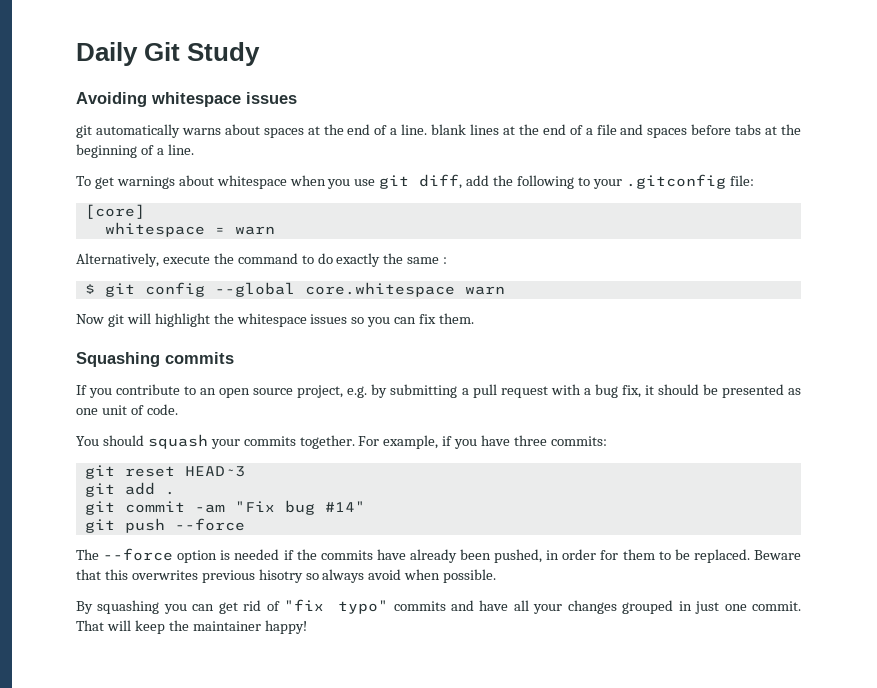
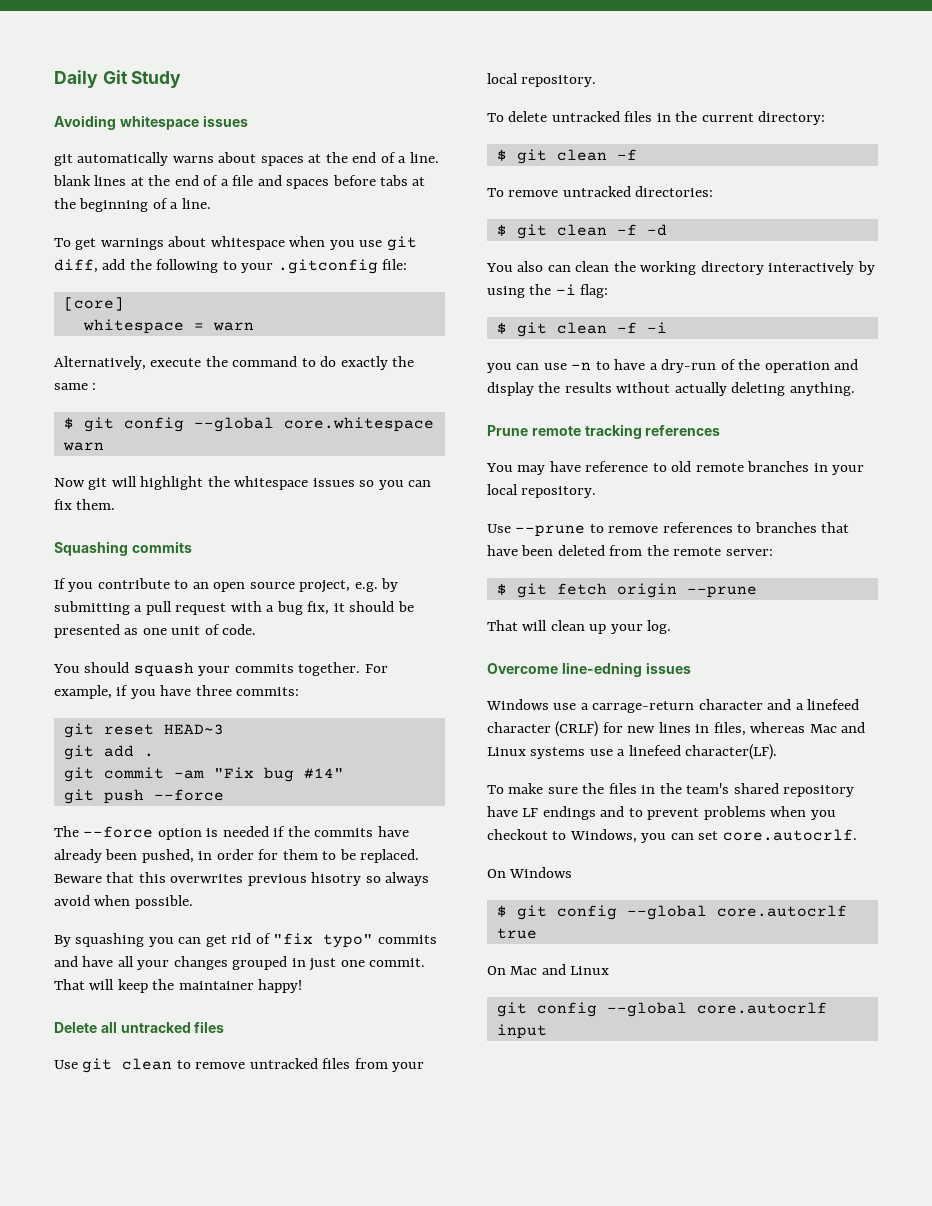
(307, 627) none -> [54,1021,225,1033] [54,1058,425,1073] [487,73,597,87] [487,111,826,125] [496,149,637,164] [487,186,714,197] [496,224,667,239] [486,261,875,275] [487,284,609,298] [496,322,667,337] [487,359,859,373] [487,382,855,396] [487,424,721,439] [486,461,865,475] [487,484,597,498] [487,522,850,537] [487,545,773,556] [496,583,757,598] [487,620,672,634] [487,662,691,677] [486,699,860,713] [487,721,866,737] [487,744,778,760] [487,783,855,797] [487,806,836,820] [487,829,857,843] [487,867,573,878] [496,905,847,920] [496,928,537,939] [487,964,610,975] [496,1002,827,1017] [496,1024,547,1039] // Delete all untracked files // Use git clean to remove untracked files from your local repository. // To delete untracked files in the current directory: // $ git clean -f // To remove untracked directories: // $ git clean -f -d // You also can clean the working directory interactively by using the -i flag: // $ git clean -f -i // you can use -n to have a dry-run of the operation and display the results without actually deleting anything. // Prune remote tracking references // You may have reference to old remote branches in your local repository. // Use --prune to remove references to branches that have been deleted from the remote server: // $ git fetch origin --prune // That will clean up your log. // Overcome line-edning issues // Windows use a carrage-return character and a linefeed character (CRLF) for new lines in files, whereas Mac and Linux systems use a linefeed character(LF). // To make sure the files in the team's shared repository have LF endings and to prevent problems when you checkout to Windows, you can set core.autocrlf. // On Windows // $ git config --global core.autocrlf true // On Mac and Linux // git config --global core.autocrlf input

